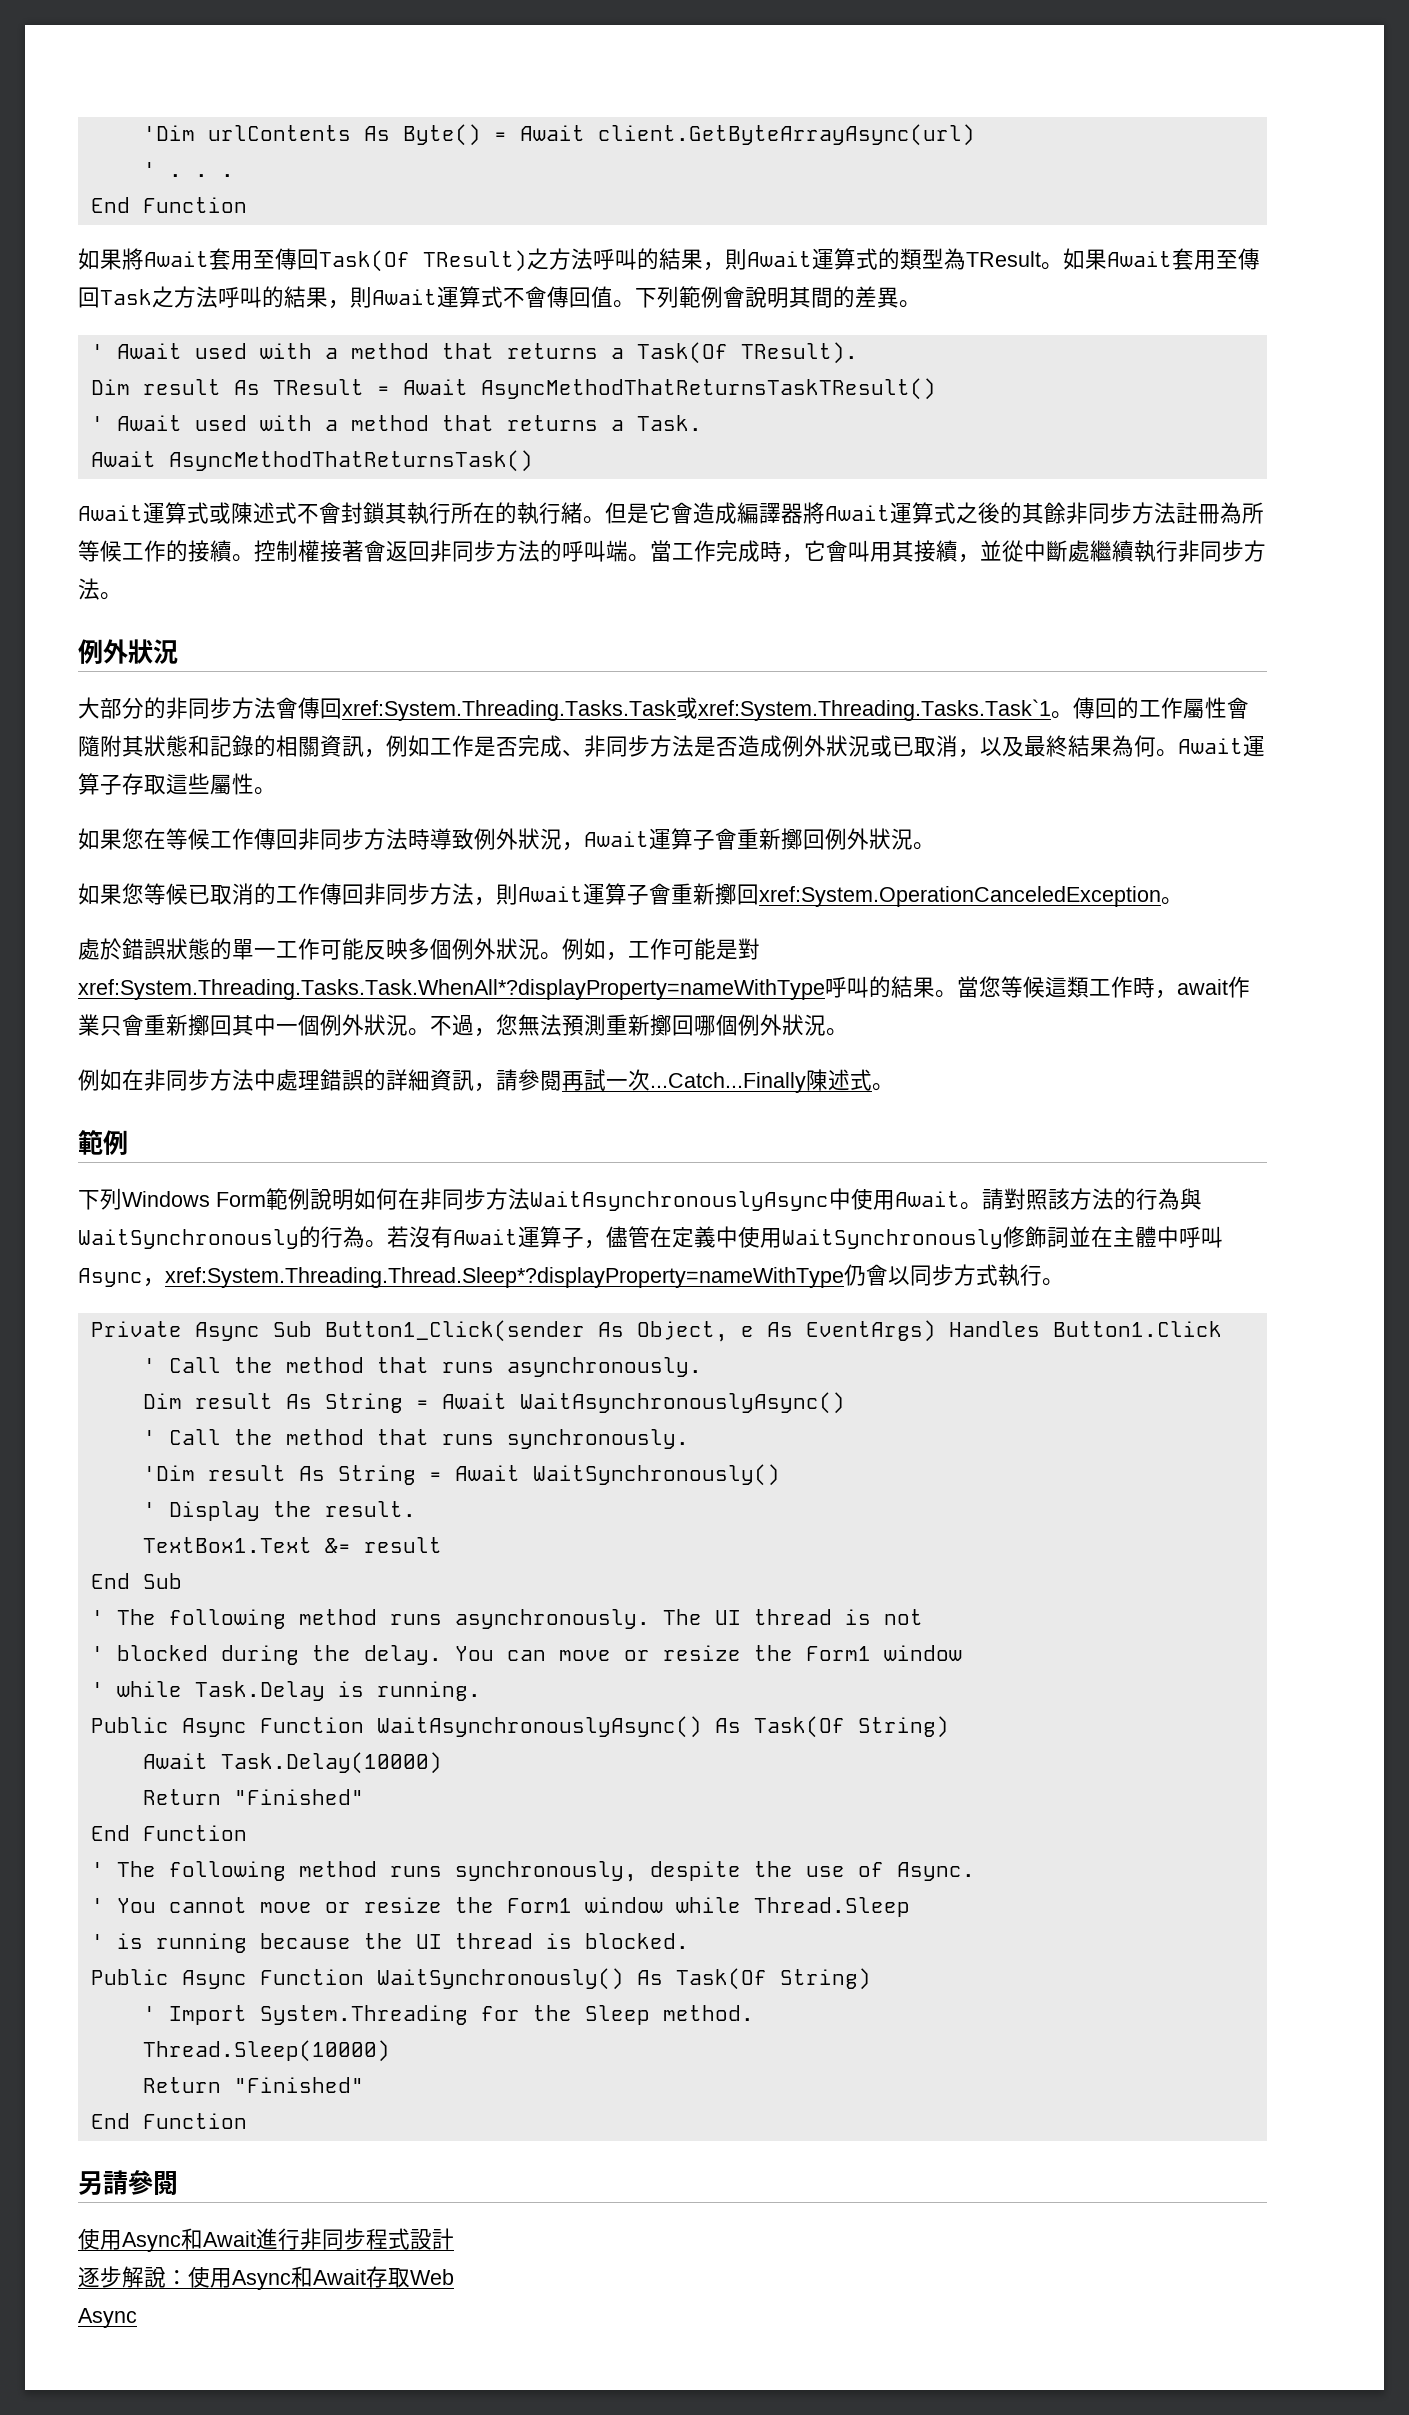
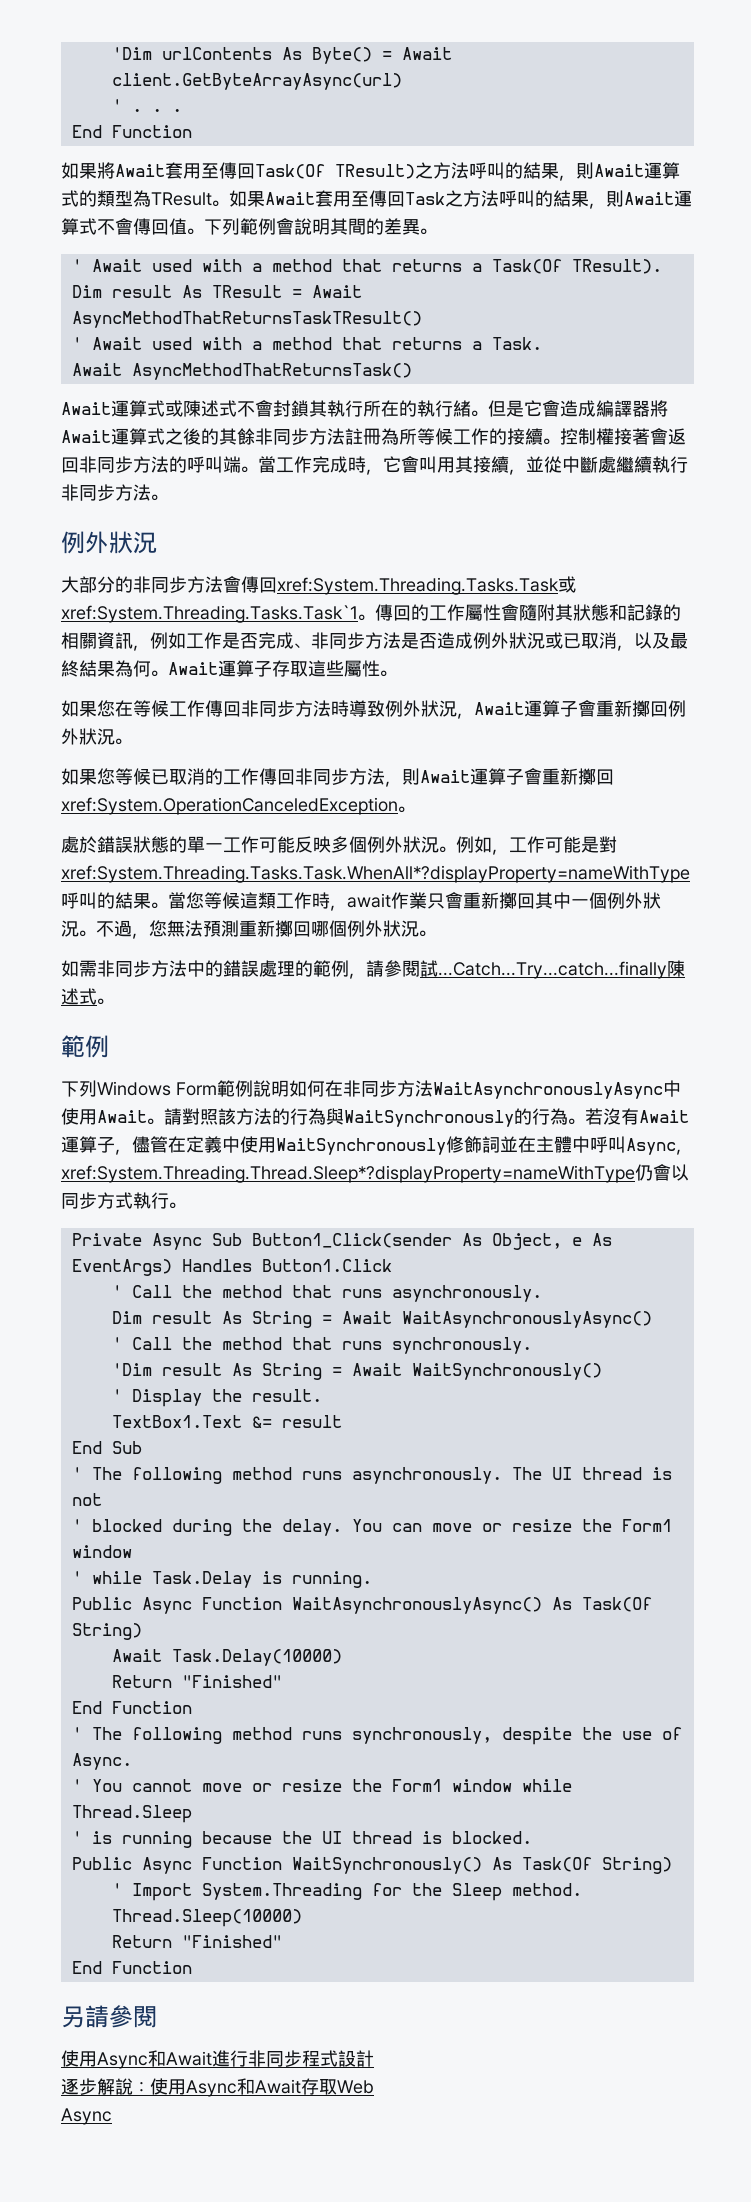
[78,1069,144,1091] 例如在 -> [61,960,97,977] 如需
[276,1069,806,1093] 處理錯誤的詳細資訊，請參閱再試一次...Catch...Finally -> [205,960,667,979] 的錯誤處理的範例，請參閱試...Catch...Try...catch...finally

